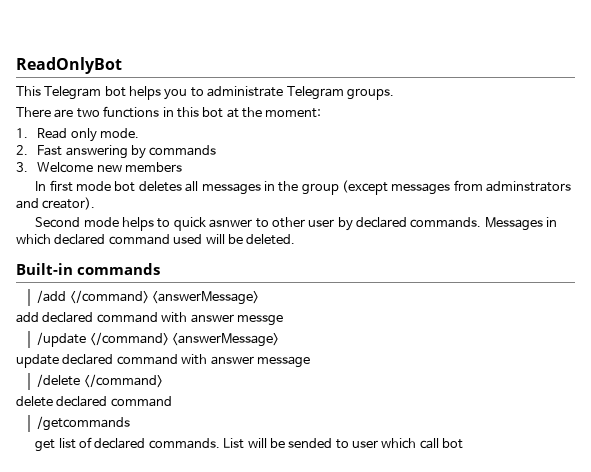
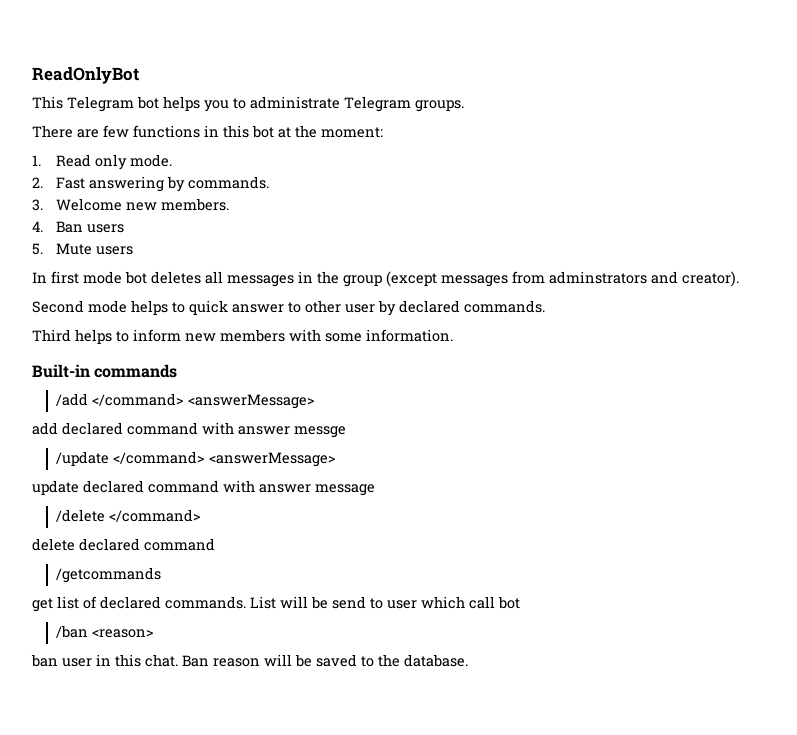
[76,108,100,118] two -> [103,125,129,138] few
[149,145,217,156] commands -> [187,176,269,189] commands.
[124,162,182,172] members -> [160,198,229,211] [32,221,124,233] [32,243,133,255] members. // 4. Ban users // 5. Mute users
[209,219,253,228] asnwer -> [232,304,284,313] answer
[484,217,558,231] [16,234,296,245] Messages in which declared command used will be deleted. -> [32,329,453,344] // Third helps to inform new members with some information.
[288,438,333,448] sended -> [332,596,366,609] send
(464, 443) none -> [55,625,154,638] [31,654,468,667] // /ban <reason> // ban user in this chat. Ban reason will be saved to the database.

